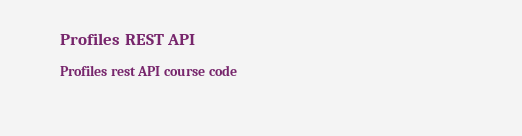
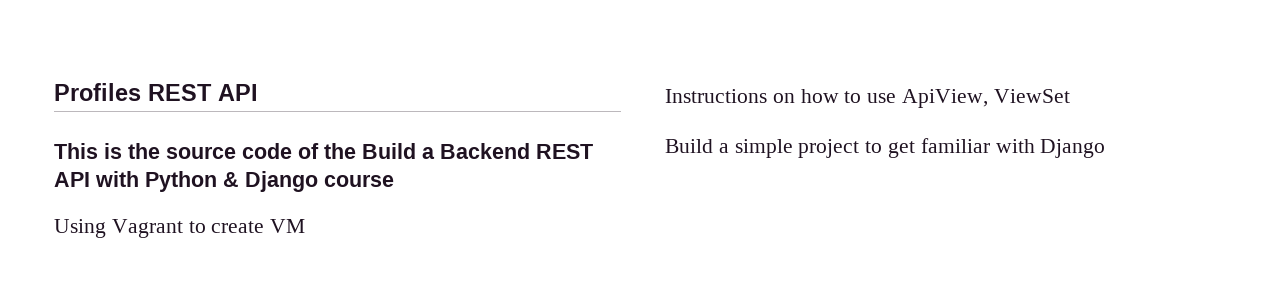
[60,65,237,76] Profiles rest API course code -> [54,143,593,159] [54,171,394,192] [54,219,306,238] [665,89,1070,108] [665,138,1106,158] This is the source code of the Build a Backend REST API with Python & Django course // Using Vagrant to create VM // Instructions on how to use ApiView, ViewSet // Build a simple project to get familiar with Django

